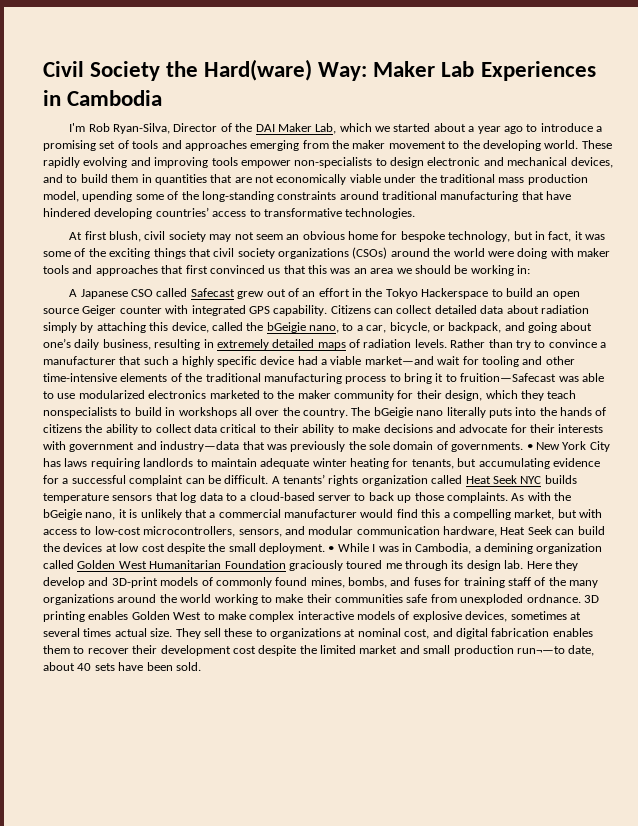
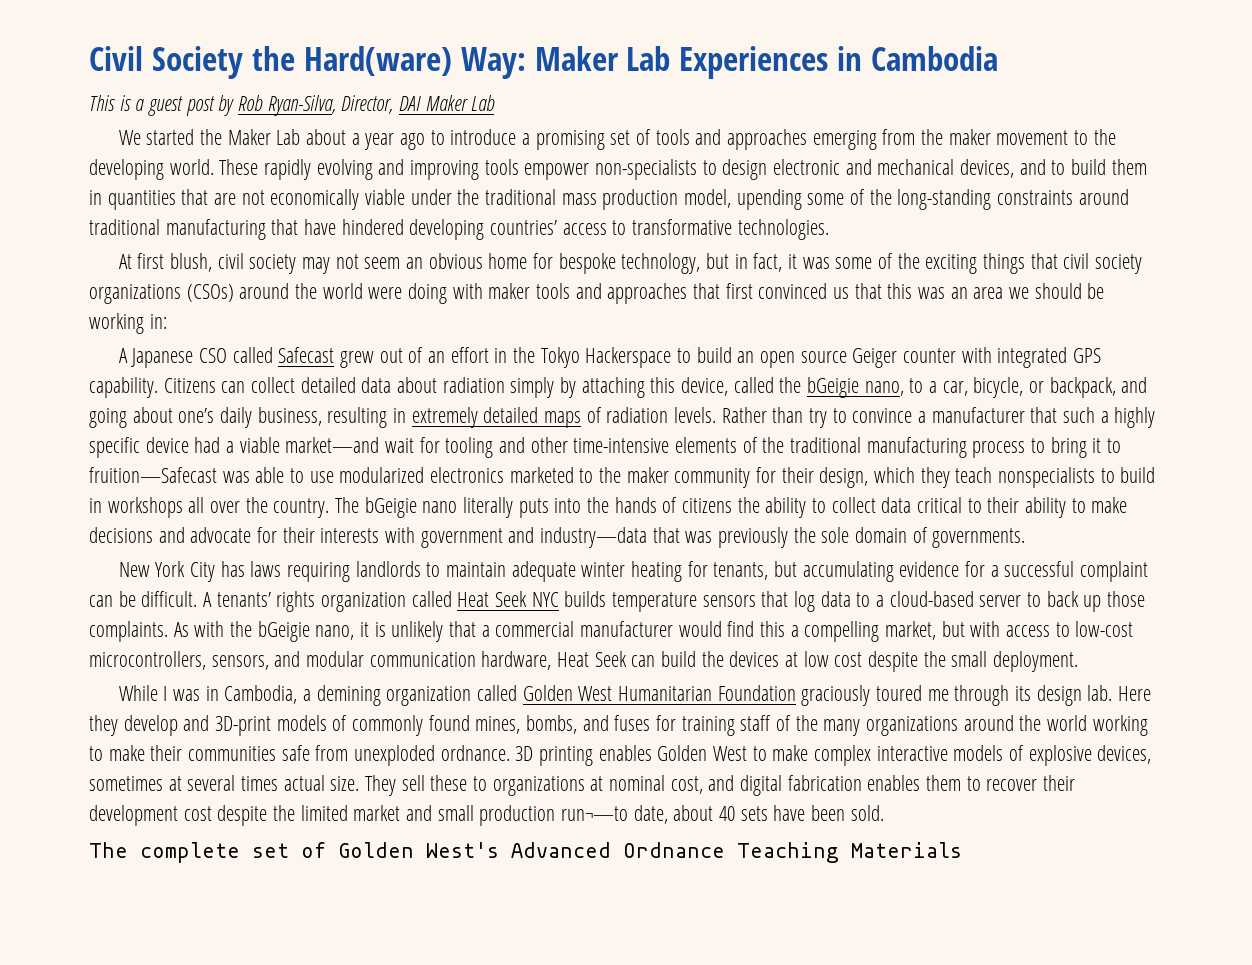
[69,123,431,134] I'm Rob Ryan-Silva, Director of the DAI Maker Lab, which we started -> [89,95,496,116] [118,129,301,145] This is a guest post by Rob Ryan-Silva, Director, DAI Maker Lab // We started the Maker Lab
[526,444,533,450] • -> (1026, 538) //
[328,546,335,552] • -> (1079, 661) //
(201, 666) none -> [89,842,962,863] // The complete set of Golden West's Advanced Ordnance Teaching Materials

